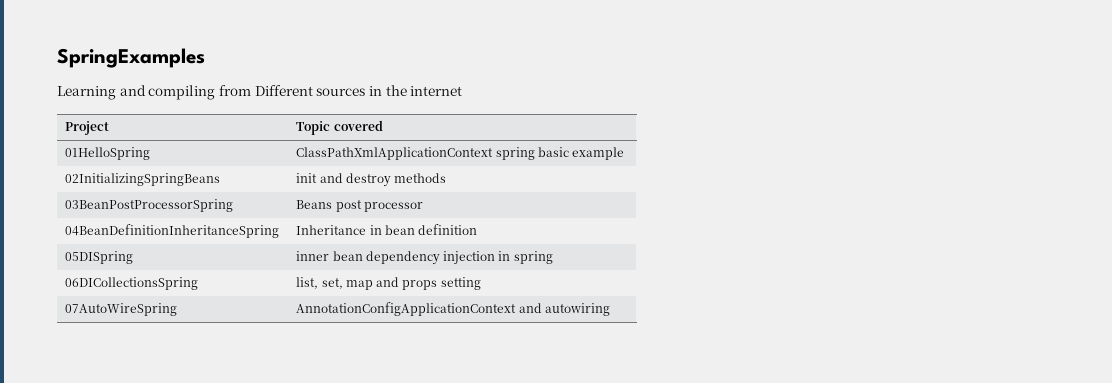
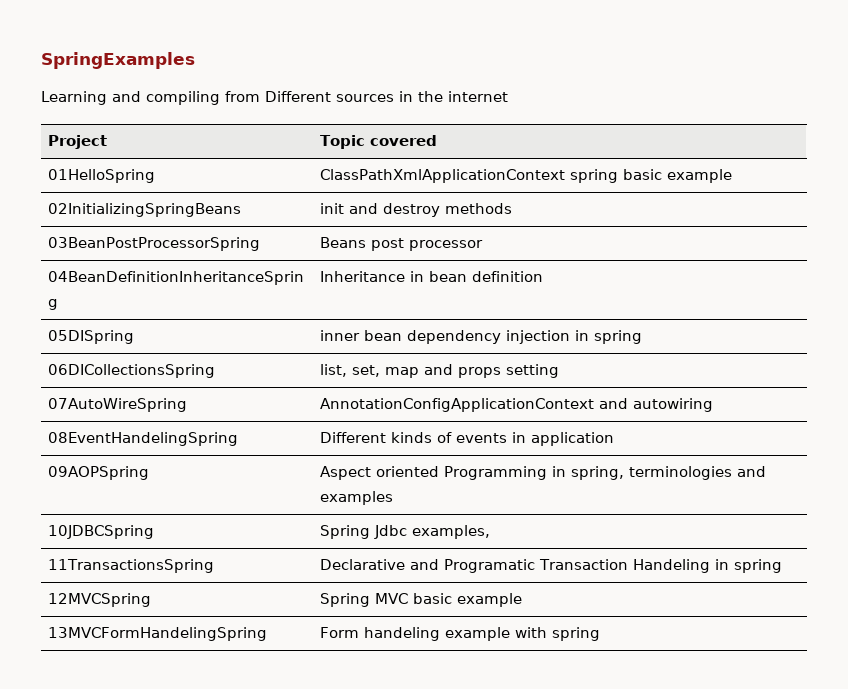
(610, 309) none -> [48,432,239,446] [320,432,615,446] [48,466,150,480] [320,466,767,480] [320,491,394,505] [48,525,155,539] [320,525,491,539] [48,559,215,573] [320,559,783,573] [48,593,152,607] [320,593,523,607] [48,627,268,641] [320,627,601,641] // 08EventHandelingSpring | Different kinds of events in application // 09AOPSpring | Aspect oriented Programming in spring, terminologies and examples // 10JDBCSpring | Spring Jdbc examples, // 11TransactionsSpring | Declarative and Programatic Transaction Handeling in spring // 12MVCSpring | Spring MVC basic example // 13MVCFormHandelingSpring | Form handeling example with spring

